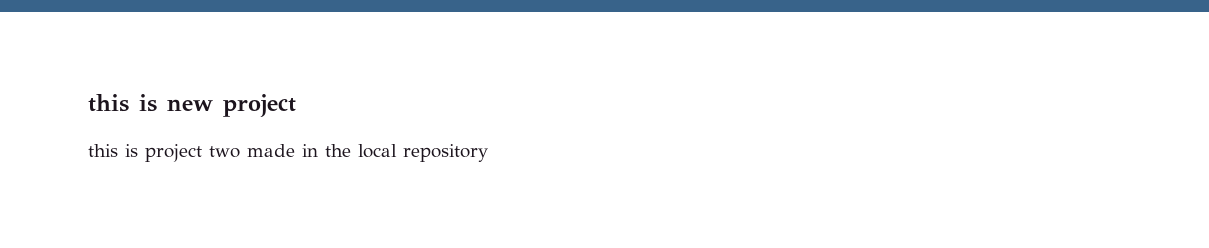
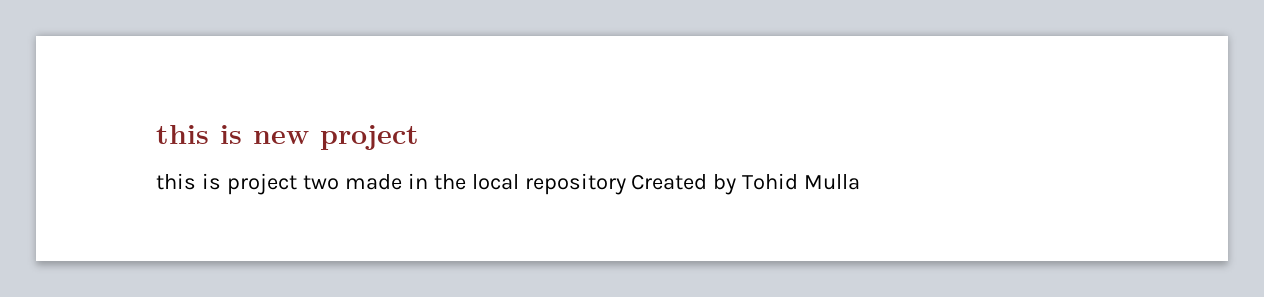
(488, 153) none -> [631,173,861,195] Created by Tohid Mulla

